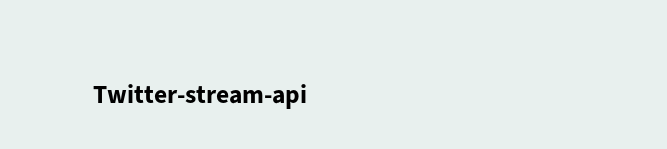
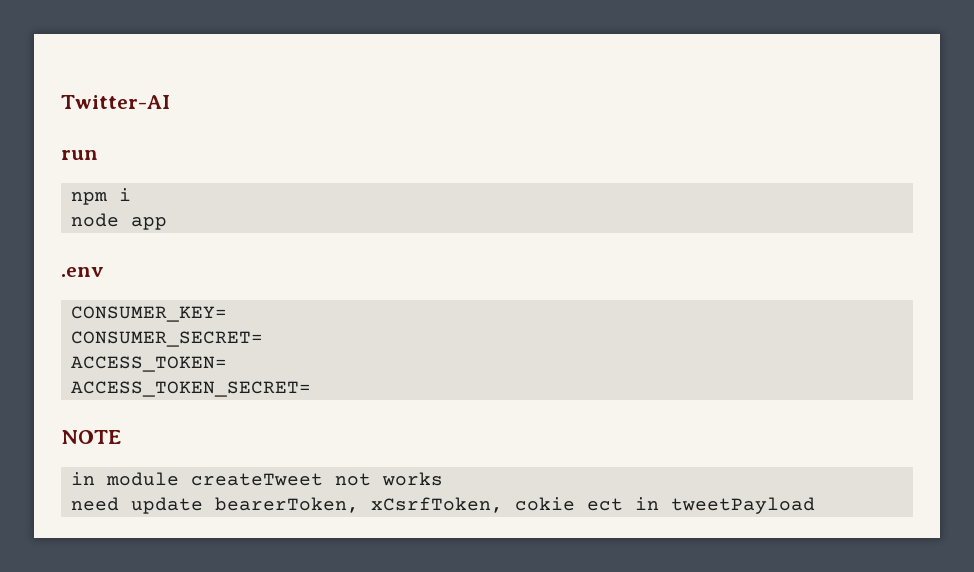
[93,84,307,109] Twitter-stream-api -> [61,95,170,109] [61,150,98,160] [70,188,131,205] [70,213,167,230] [61,267,104,277] [70,306,227,322] [70,331,263,347] [70,356,227,372] [70,381,311,397] [61,430,121,444] [70,472,443,486] [70,497,815,514] Twitter-AI // run // npm i // node app // .env // CONSUMER_KEY= // CONSUMER_SECRET= // ACCESS_TOKEN= // ACCESS_TOKEN_SECRET= // NOTE // in module createTweet not works // need update bearerToken, xCsrfToken, cokie ect in tweetPayload

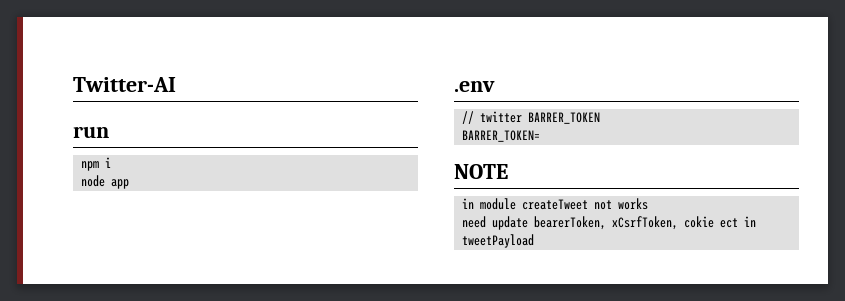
[70,306,227,322] [70,331,263,347] [70,356,227,372] [70,381,311,397] CONSUMER_KEY= // CONSUMER_SECRET= // ACCESS_TOKEN= // ACCESS_TOKEN_SECRET= -> [462,111,601,124] [462,130,541,142] // twitter BARRER_TOKEN // BARRER_TOKEN=

